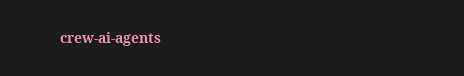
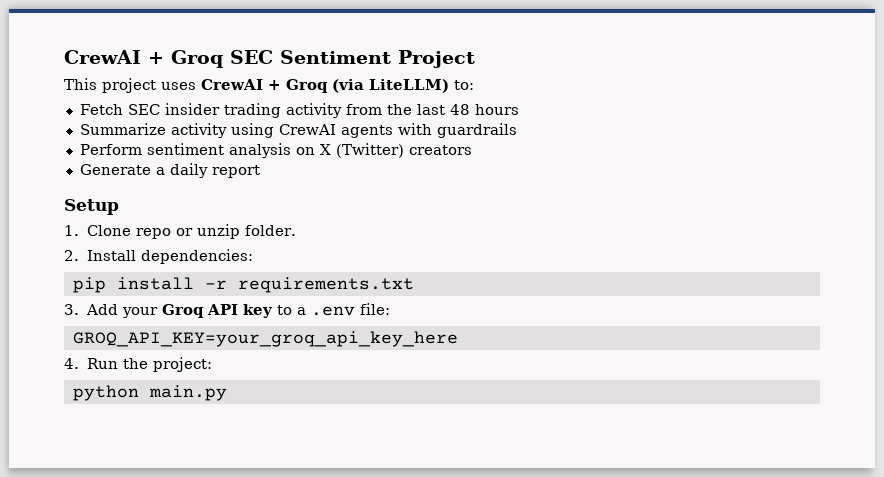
[60,32,161,46] crew-ai-agents -> [64,50,475,68] [64,78,474,93] [79,103,519,118] [79,123,517,138] [79,143,472,158] [79,163,260,178] [64,199,119,215] [64,224,296,239] [64,249,253,264] [72,277,414,293] [64,303,390,318] [72,331,458,347] [64,357,212,372] [72,385,227,401] CrewAI + Groq SEC Sentiment Project // This project uses CrewAI + Groq (via LiteLLM) to: // Fetch SEC insider trading activity from the last 48 hours // Summarize activity using CrewAI agents with guardrails // Perform sentiment analysis on X (Twitter) creators // Generate a daily report // Setup // 1. Clone repo or unzip folder. // 2. Install dependencies: // pip install -r requirements.txt // 3. Add your Groq API key to a .env file: // GROQ_API_KEY=your_groq_api_key_here // 4. Run the project: // python main.py

